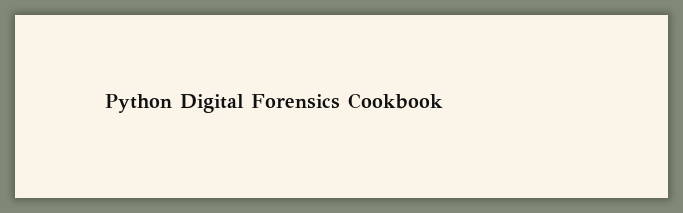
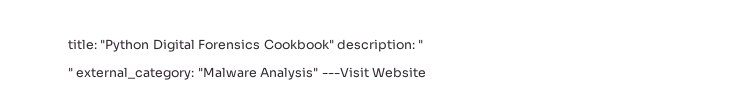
[105,93,443,113] Python Digital Forensics Cookbook -> [68,39,424,52] [68,67,426,80] title: "Python Digital Forensics Cookbook" description: " // " external_category: "Malware Analysis" ---Visit Website

